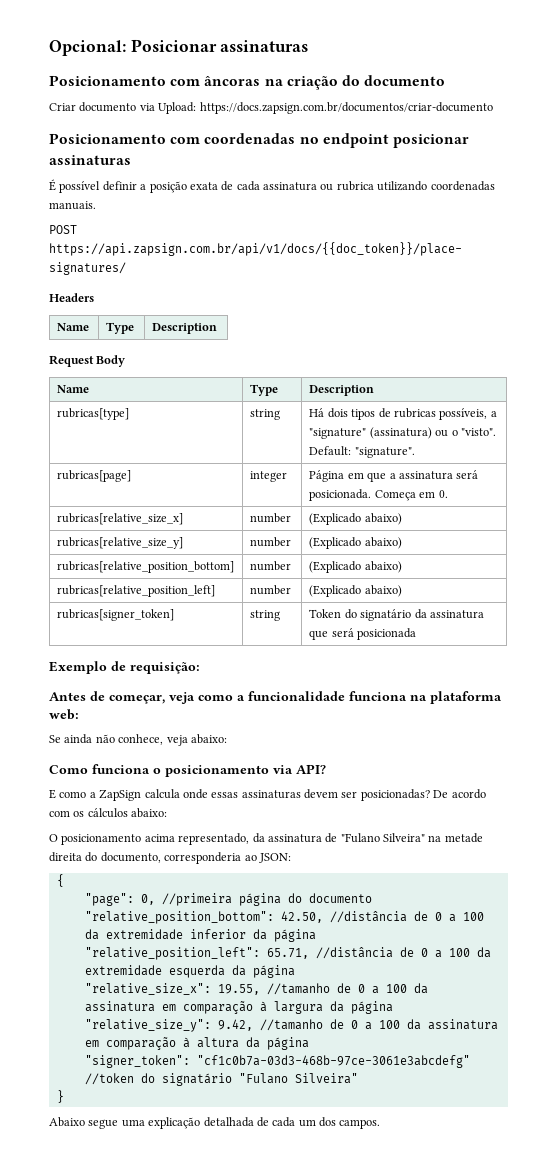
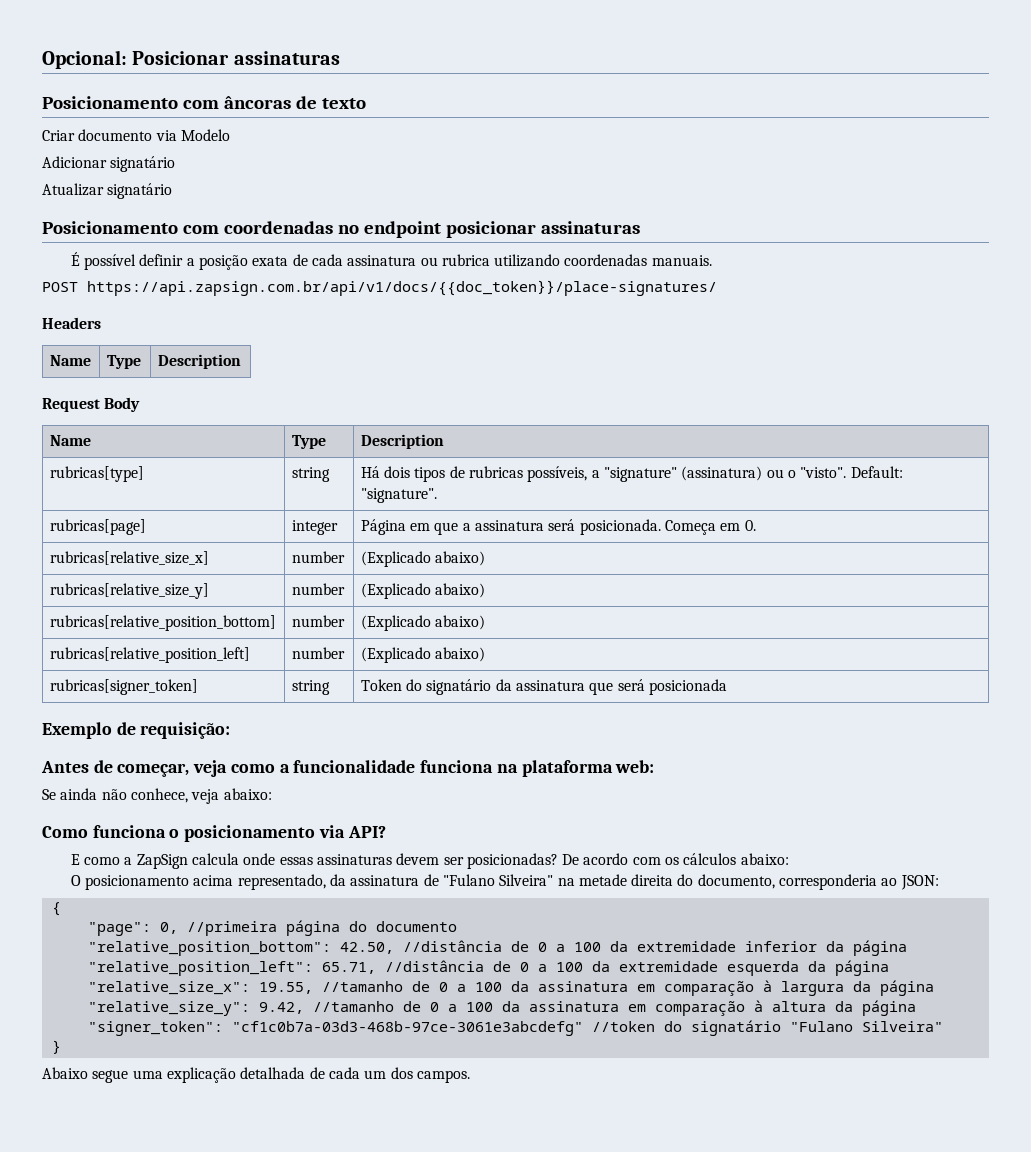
[264,75,446,90] na criação do documento -> [295,96,366,109] de texto
[158,102,493,114] Upload: https://docs.zapsign.com.br/documentos/criar-documento -> [180,129,230,141] [42,156,176,172] [42,183,173,199] Modelo // Adicionar signatário // Atualizar signatário

